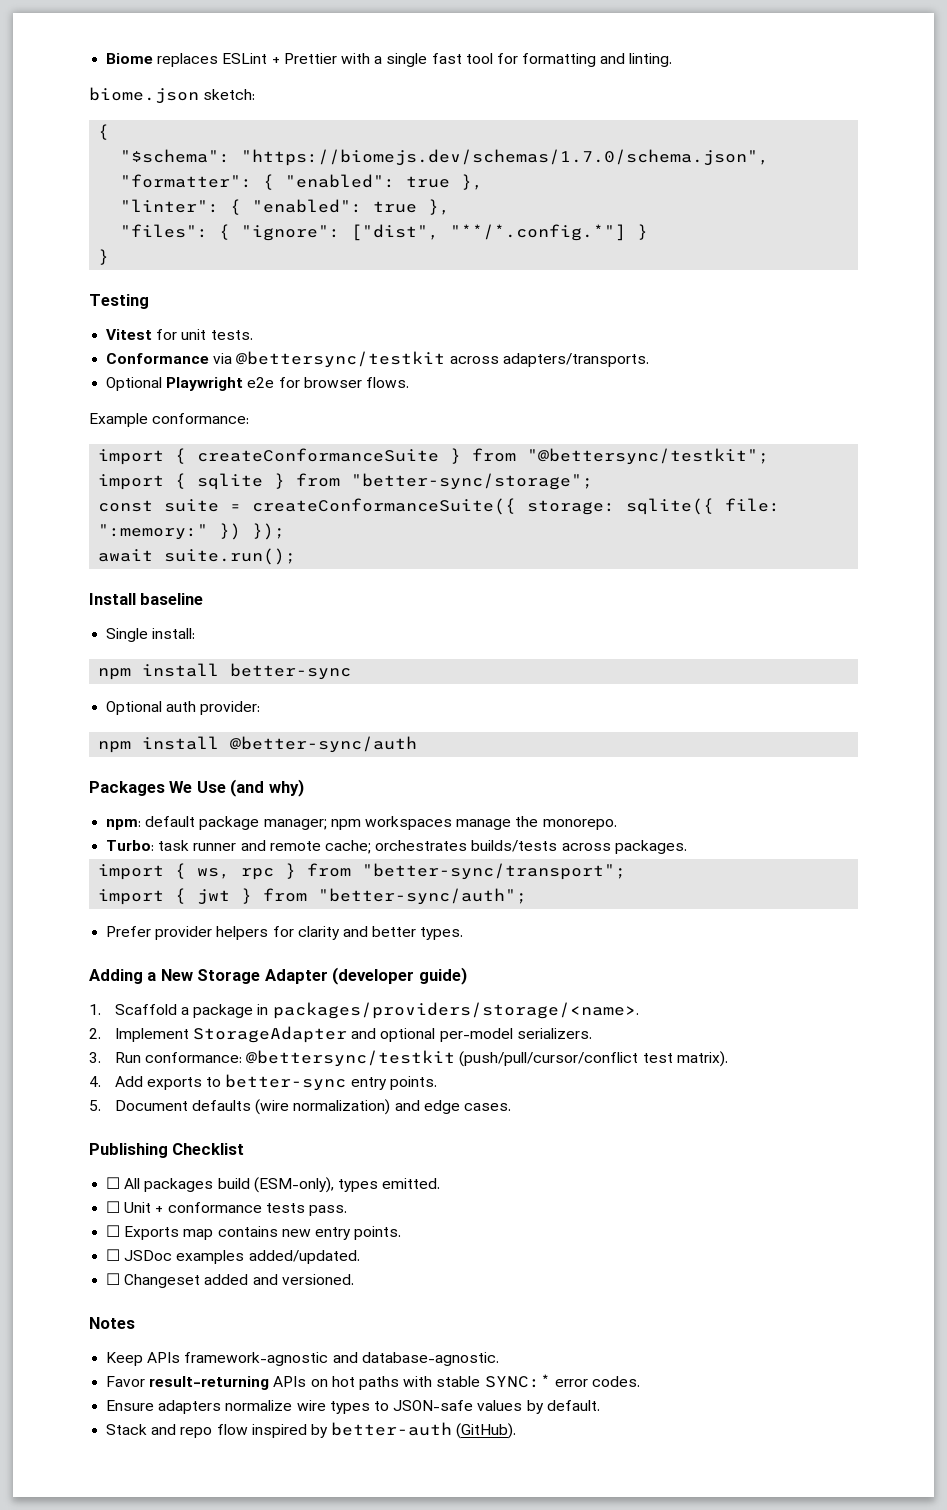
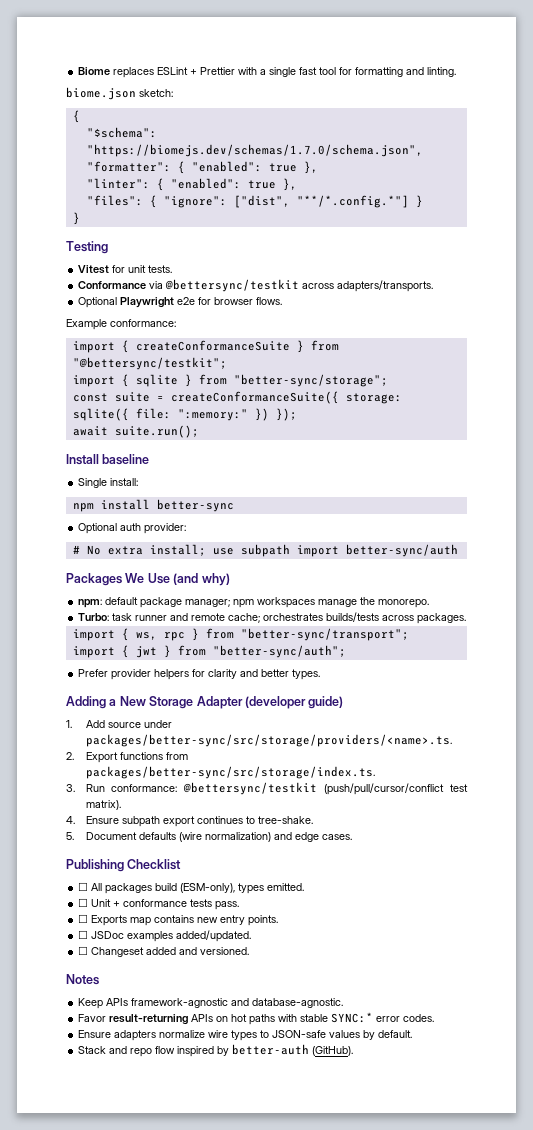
[98,736,418,753] npm install @better-sync/auth -> [72,544,458,557] # No extra install; use subpath import better-sync/auth
[114,1002,639,1019] [89,1026,592,1043] Scaffold a package in packages/providers/storage/<name>. // 2. Implement StorageAdapter and optional per-model serializers. -> [85,720,172,728] [85,734,452,747] [66,752,188,763] [85,766,375,779] Add source under packages/better-sync/src/storage/providers/<name>.ts. // 2. Export functions from packages/better-sync/src/storage/index.ts.
[114,1074,437,1091] Add exports to better-sync entry points. -> [85,816,313,827] Ensure subpath export continues to tree-shake.

